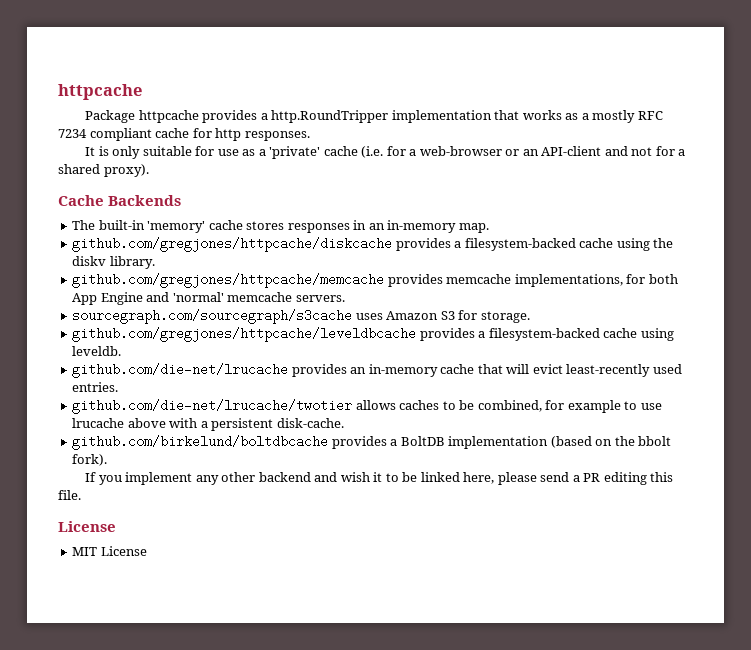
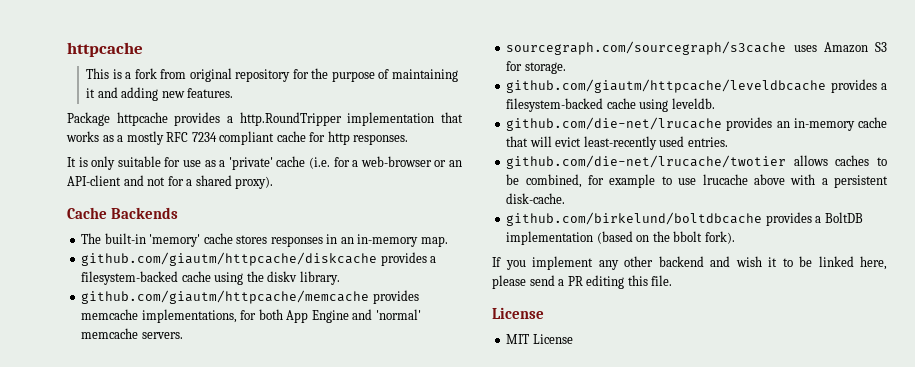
[58,84,142,100] httpcache -> [67,42,143,57] [86,68,458,82] [86,87,234,101] httpcache // This is a fork from original repository for the purpose of maintaining it and adding new features.
[72,237,393,252] github.com/gregjones/httpcache/diskcache -> [81,252,378,266] github.com/giautm/httpcache/diskcache
[72,273,385,288] github.com/gregjones/httpcache/memcache -> [81,290,370,304] github.com/giautm/httpcache/memcache
[72,327,417,342] github.com/gregjones/httpcache/leveldbcache -> [506,79,827,93] github.com/giautm/httpcache/leveldbcache

